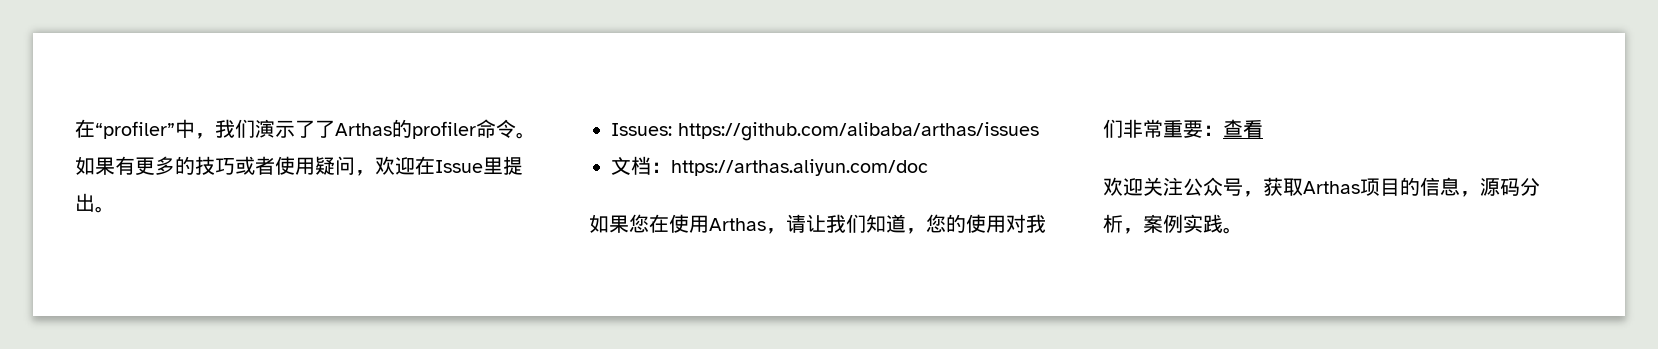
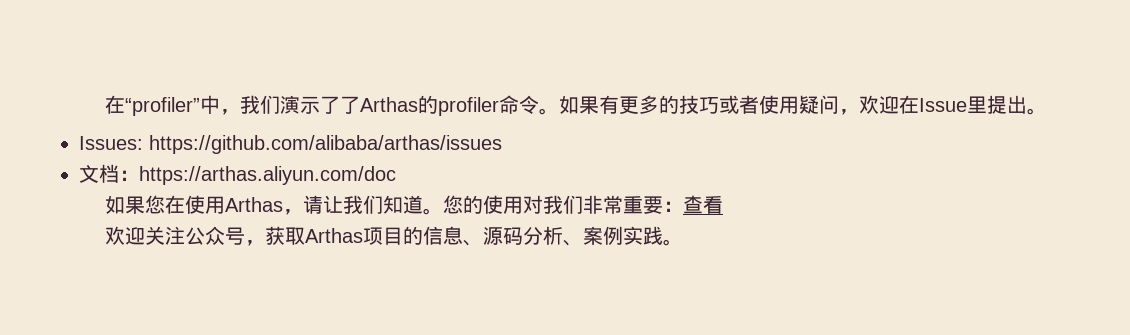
[906,228,926,234] ， -> [422,208,443,215] 。
[1460,191,1480,197] ， -> [462,240,483,246] 、
[1123,228,1143,234] ， -> [562,240,583,246] 、

